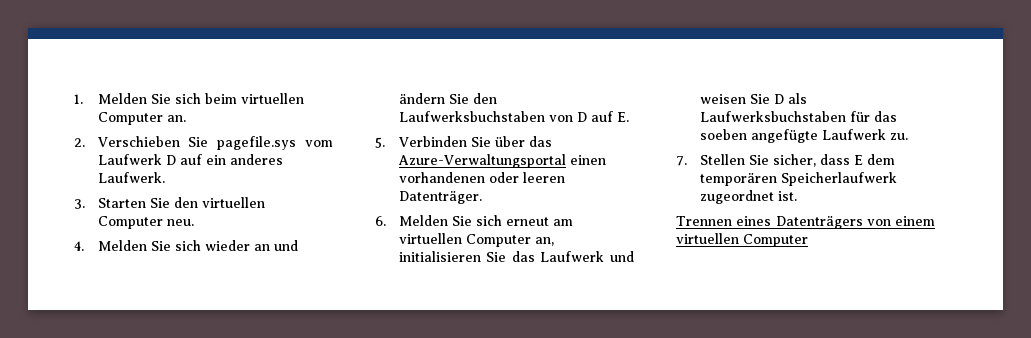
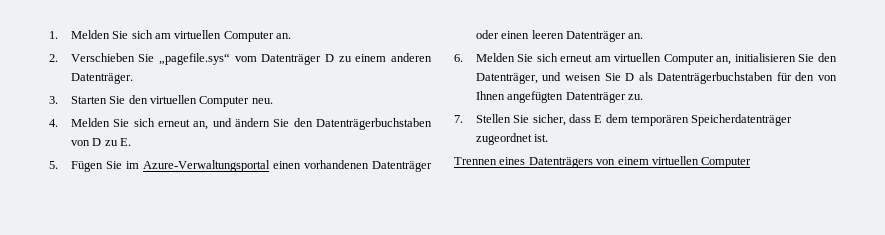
[204,93,237,104] beim -> [154,33,171,39] am
[217,136,333,150] [97,154,283,165] [97,172,165,183] pagefile.sys vom Laufwerk D auf ein anderes Laufwerk. -> [159,53,432,65] [70,73,133,84] „pagefile.sys“ vom Datenträger D zu einem anderen Datenträger.
[204,240,270,251] wieder an -> [157,119,209,130] erneut an,
[398,111,545,122] Laufwerksbuchstaben -> [316,118,433,130] Datenträgerbuchstaben
[590,111,613,122] auf -> [104,140,118,146] zu
[398,136,552,147] [397,154,606,168] [398,172,565,183] [398,190,482,204] Verbinden Sie über das Azure-Verwaltungsportal einen vorhandenen oder leeren Datenträger. -> [70,160,432,172] [475,30,644,42] Fügen Sie im Azure-Verwaltungsportal einen vorhandenen Datenträger oder einen leeren Datenträger an.
[511,251,605,262] das Laufwerk -> [818,53,838,62] [475,73,538,84] den Datenträger,
[699,111,897,122] [699,129,886,143] Laufwerksbuchstaben für das soeben angefügte Laufwerk -> [657,72,838,84] [475,91,626,103] Datenträgerbuchstaben für den von Ihnen angefügten Datenträger
[780,172,897,186] Speicherlaufwerk -> [691,114,793,126] Speicherdatenträger

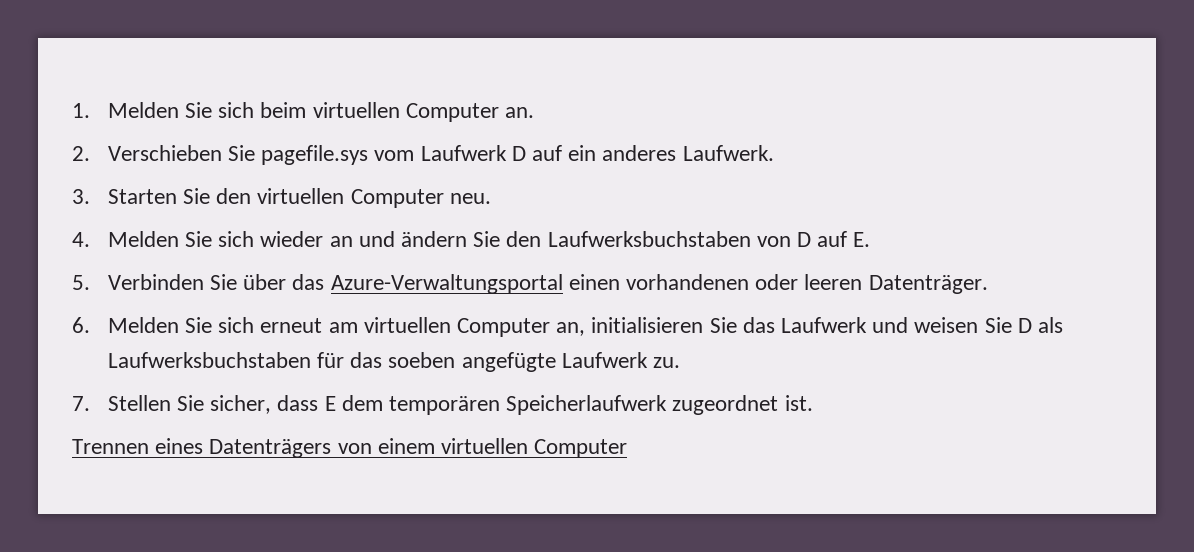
[154,33,171,39] am -> [260,102,307,118] beim
[159,53,432,65] [70,73,133,84] „pagefile.sys“ vom Datenträger D zu einem anderen Datenträger. -> [261,145,774,165] pagefile.sys vom Laufwerk D auf ein anderes Laufwerk.
[157,119,209,130] erneut an, -> [260,231,353,247] wieder an
[316,118,433,130] Datenträgerbuchstaben -> [547,231,751,247] Laufwerksbuchstaben
[104,140,118,146] zu -> [817,231,848,247] auf
[70,160,432,172] [475,30,644,42] Fügen Sie im Azure-Verwaltungsportal einen vorhandenen Datenträger oder einen leeren Datenträger an. -> [107,274,988,294] Verbinden Sie über das Azure-Verwaltungsportal einen vorhandenen oder leeren Datenträger.
[818,53,838,62] [475,73,538,84] den Datenträger, -> [742,317,868,333] das Laufwerk
[657,72,838,84] [475,91,626,103] Datenträgerbuchstaben für den von Ihnen angefügten Datenträger -> [107,352,648,372] Laufwerksbuchstaben für das soeben angefügte Laufwerk
[691,114,793,126] Speicherdatenträger -> [506,395,668,415] Speicherlaufwerk

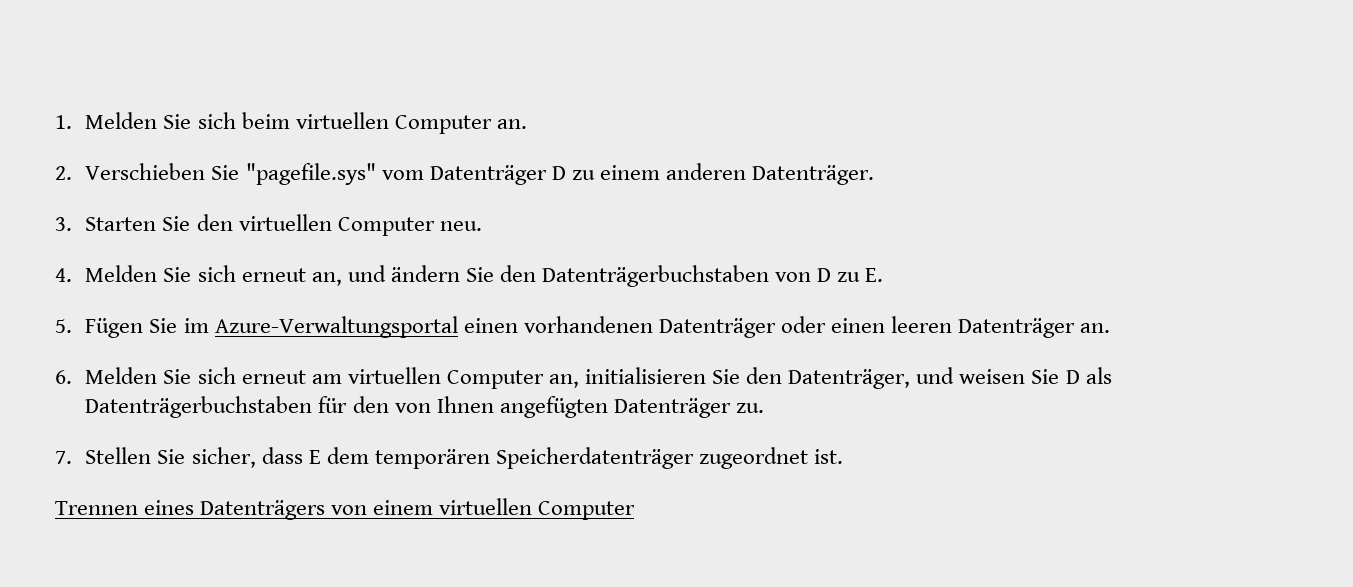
[261,145,774,165] pagefile.sys vom Laufwerk D auf ein anderes Laufwerk. -> [245,163,875,185] "pagefile.sys" vom Datenträger D zu einem anderen Datenträger.
[260,231,353,247] wieder an -> [241,268,342,286] erneut an,
[547,231,751,247] Laufwerksbuchstaben -> [542,265,770,287] Datenträgerbuchstaben
[817,231,848,247] auf -> [837,272,861,282] zu
[107,274,988,294] Verbinden Sie über das Azure-Verwaltungsportal einen vorhandenen oder leeren Datenträger. -> [85,316,1111,338] Fügen Sie im Azure-Verwaltungsportal einen vorhandenen Datenträger oder einen leeren Datenträger an.
[742,317,868,333] das Laufwerk -> [746,367,911,389] den Datenträger,
[107,352,648,372] Laufwerksbuchstaben für das soeben angefügte Laufwerk -> [85,396,731,418] Datenträgerbuchstaben für den von Ihnen angefügten Datenträger
[506,395,668,415] Speicherlaufwerk -> [495,447,694,469] Speicherdatenträger

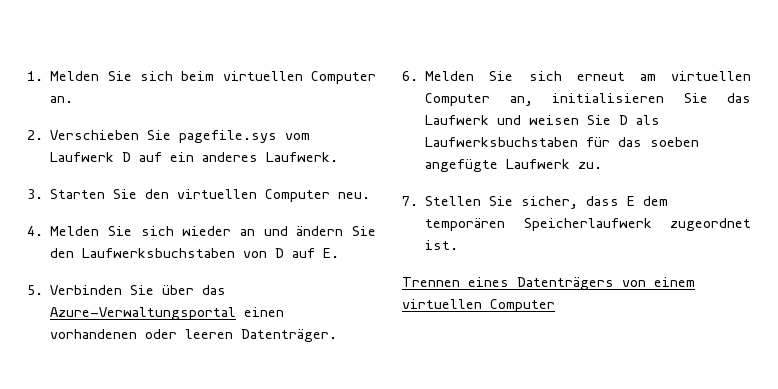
[245,163,875,185] "pagefile.sys" vom Datenträger D zu einem anderen Datenträger. -> [179,130,311,143] [50,152,339,162] pagefile.sys vom Laufwerk D auf ein anderes Laufwerk.
[241,268,342,286] erneut an, -> [182,226,255,236] wieder an
[542,265,770,287] Datenträgerbuchstaben -> [82,248,236,258] Laufwerksbuchstaben
[837,272,861,282] zu -> [292,248,316,258] auf
[85,316,1111,338] Fügen Sie im Azure-Verwaltungsportal einen vorhandenen Datenträger oder einen leeren Datenträger an. -> [50,285,227,295] [50,307,285,320] [50,329,338,342] Verbinden Sie über das Azure-Verwaltungsportal einen vorhandenen oder leeren Datenträger.
[746,367,911,389] den Datenträger, -> [727,93,751,103] [425,115,490,125] das Laufwerk
[85,396,731,418] Datenträgerbuchstaben für den von Ihnen angefügten Datenträger -> [425,137,700,147] [425,159,571,172] Laufwerksbuchstaben für das soeben angefügte Laufwerk
[495,447,694,469] Speicherdatenträger -> [523,218,652,231] Speicherlaufwerk

